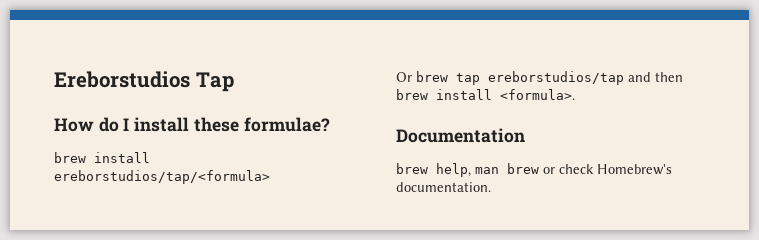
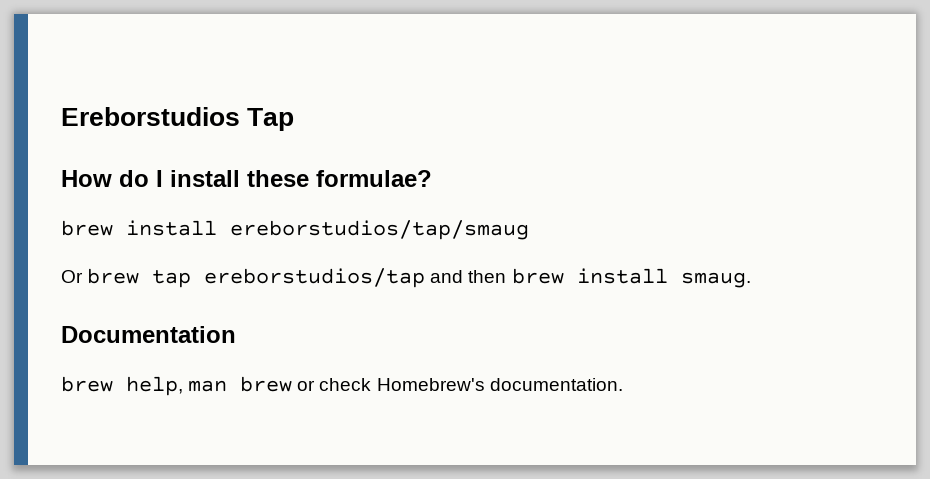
[54,170,270,184] ereborstudios/tap/<formula> -> [230,220,529,240] ereborstudios/tap/smaug
[500,89,575,100] <formula>. -> [680,272,751,288] smaug.

